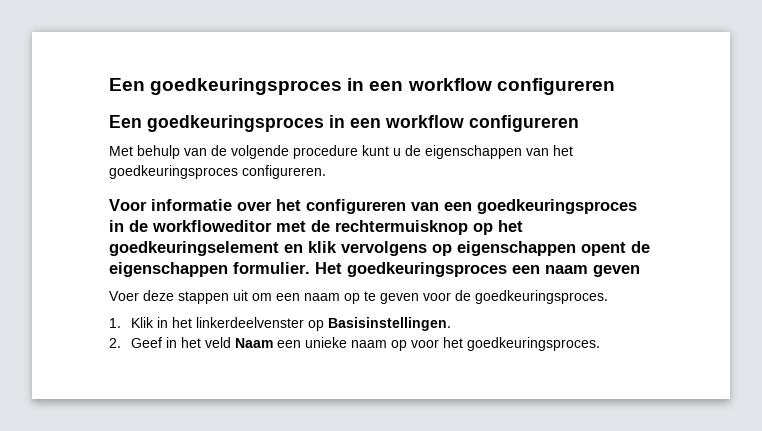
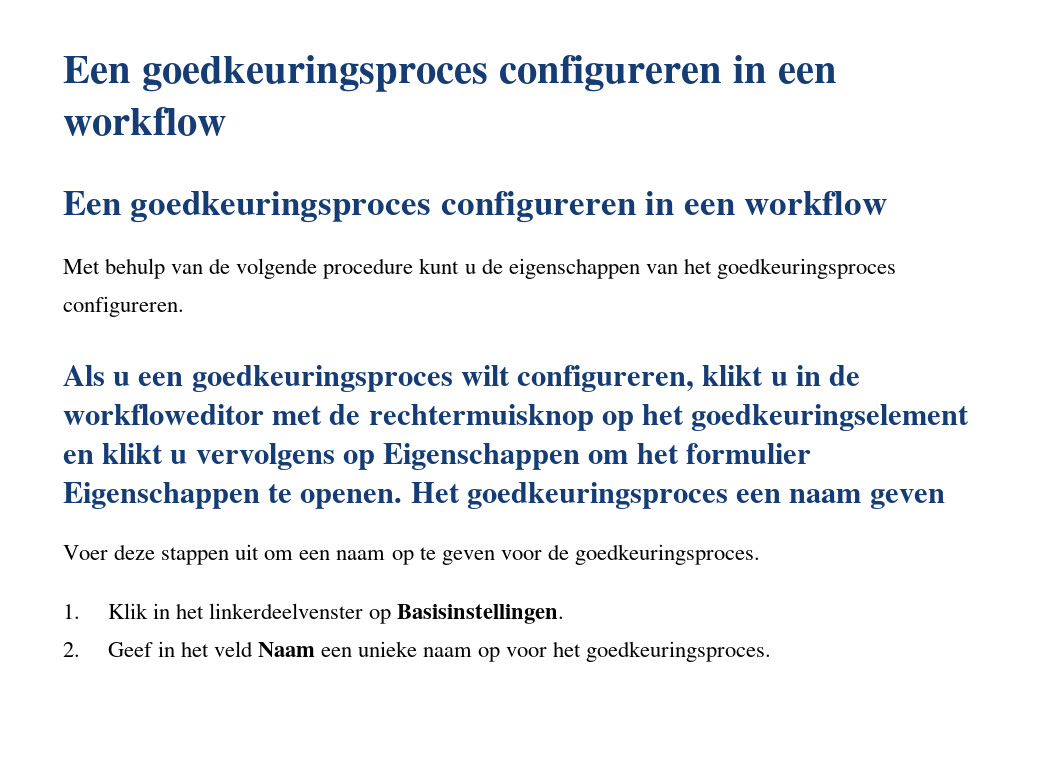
[109,78,615,95] [109,115,579,132] Een goedkeuringsproces in een workflow configureren // Een goedkeuringsproces in een workflow configureren -> [63,55,837,92] [63,107,226,136] [63,191,888,223] Een goedkeuringsproces configureren in een workflow // Een goedkeuringsproces configureren in een workflow
[109,199,637,214] Voor informatie over het configureren van een goedkeuringsproces -> [63,365,788,392] Als u een goedkeuringsproces wilt configureren, klikt u
[308,241,650,256] [109,262,310,277] klik vervolgens op eigenschappen opent de eigenschappen formulier. -> [102,443,811,470] [63,482,403,509] klikt u vervolgens op Eigenschappen om het formulier Eigenschappen te openen.

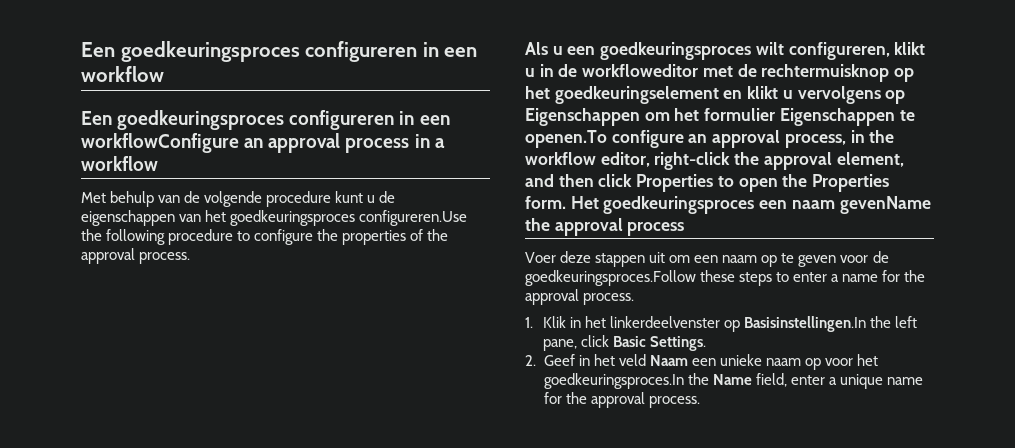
(735, 207) none -> [81,133,445,153] workflowConfigure an approval process in a
[63,296,184,317] configureren. -> [359,210,468,226] [81,229,449,245] [81,248,191,264] configureren.Use the following procedure to configure the properties of the approval process.
[300,482,945,509] openen. Het goedkeuringsproces een naam geven -> [525,130,895,148] [525,152,904,170] [525,174,890,192] [525,196,931,214] [525,218,685,236] openen.To configure an approval process, in the workflow editor, right-click the approval element, and then click Properties to open the Properties form. Het goedkeuringsproces een naam gevenName the approval process
[574,544,760,565] goedkeuringsproces. -> [525,270,926,286] [525,289,635,305] goedkeuringsproces.Follow these steps to enter a name for the approval process.
[396,604,564,624] Basisinstellingen. -> [744,316,918,332] [542,335,707,351] Basisinstellingen.In the left pane, click Basic Settings.
[586,641,772,662] goedkeuringsproces. -> [543,373,923,389] [543,392,700,408] goedkeuringsproces.In the Name field, enter a unique name for the approval process.

